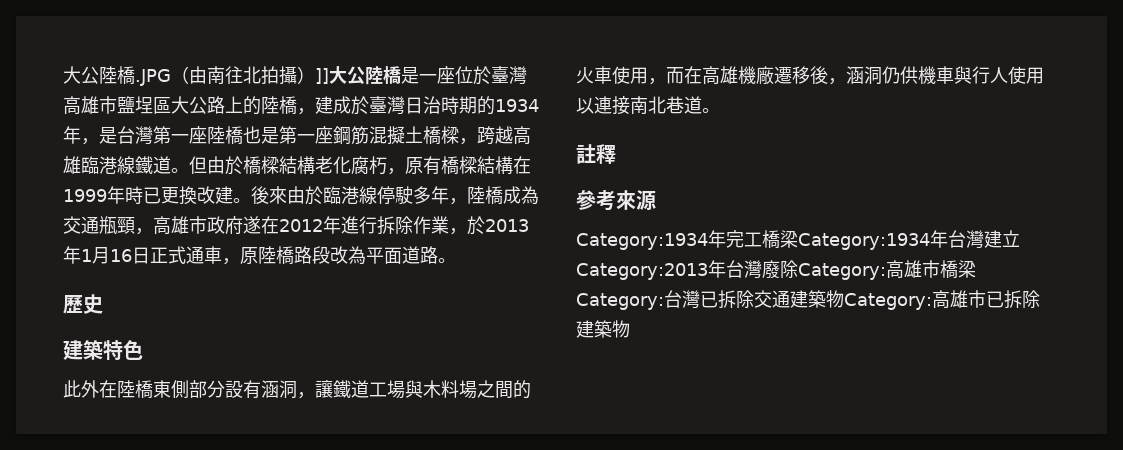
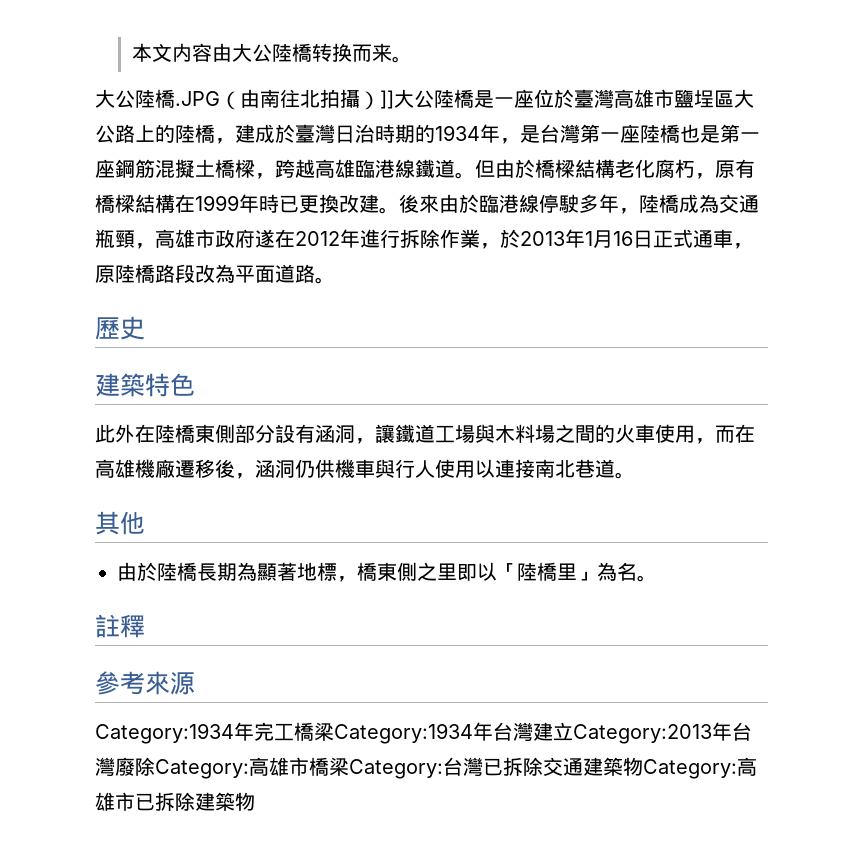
(63, 75) none -> [132,43,413,63] 本文内容由大公陸橋转换而来。 //
(720, 110) none -> [95,511,145,535] [117,562,657,582] // 其他 // 由於陸橋長期為顯著地標，橋東側之里即以「陸橋里」為名。

